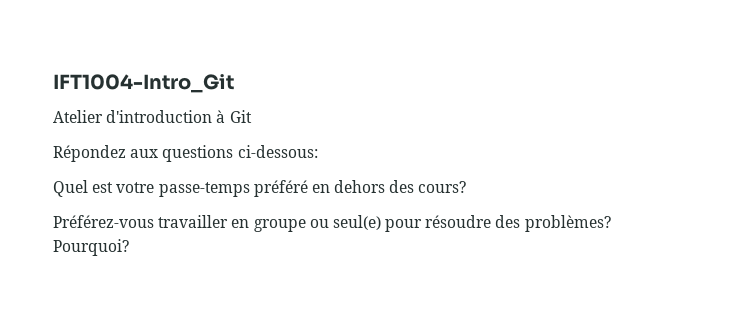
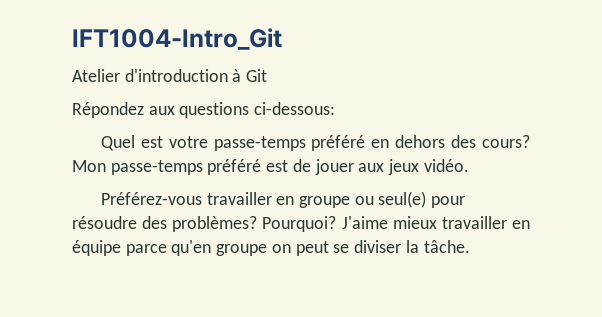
(467, 187) none -> [72,159,469,175] Mon passe-temps préféré est de jouer aux jeux vidéo.
(129, 247) none -> [341,216,531,229] [72,240,470,256] J'aime mieux travailler en équipe parce qu'en groupe on peut se diviser la tâche.

